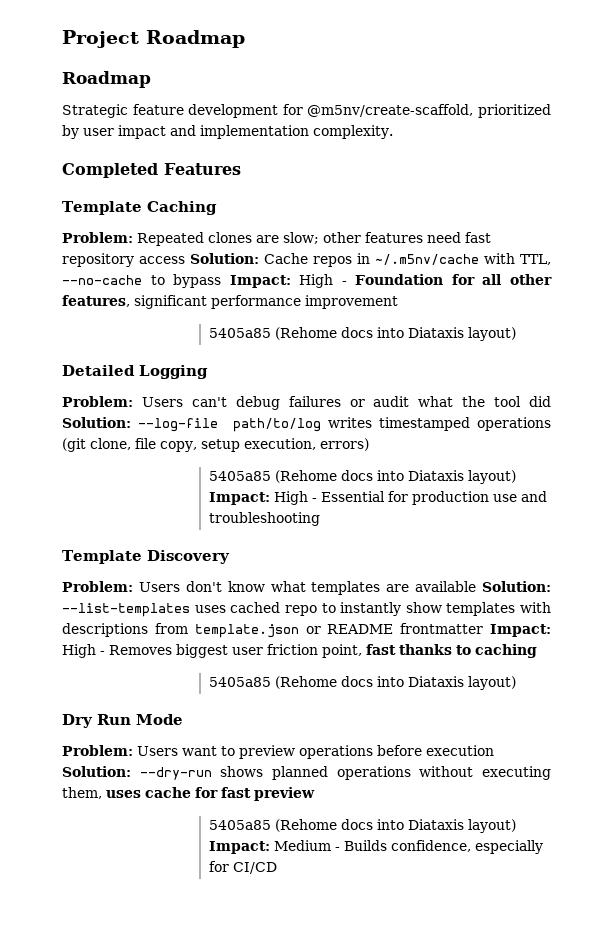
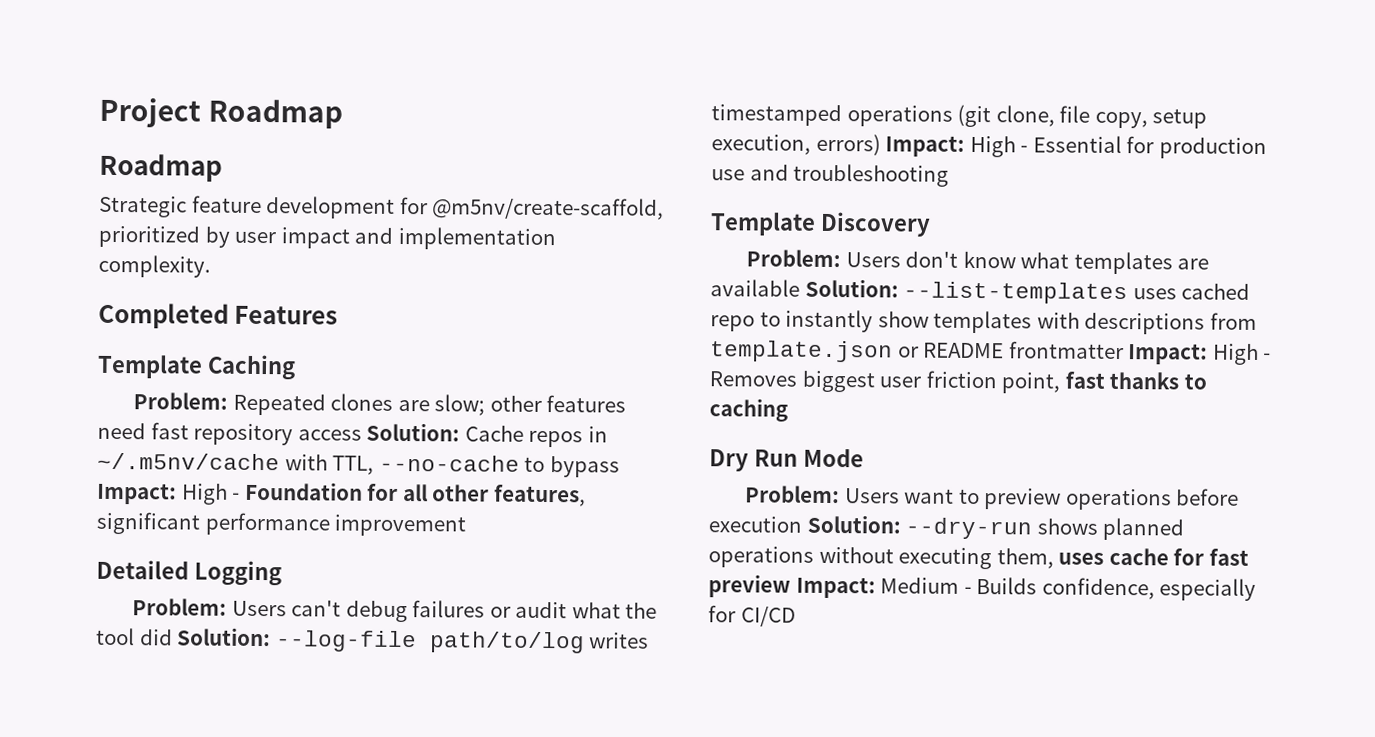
[208,327,516,341] // 5405a85 (Rehome docs into Diataxis layout) -> (467, 525) none
[208,470,516,484] // 5405a85 (Rehome docs into Diataxis layout) -> (881, 144) none
[208,676,516,690] // 5405a85 (Rehome docs into Diataxis layout) -> (788, 410) none
[208,819,516,833] // 5405a85 (Rehome docs into Diataxis layout) -> (791, 586) none

